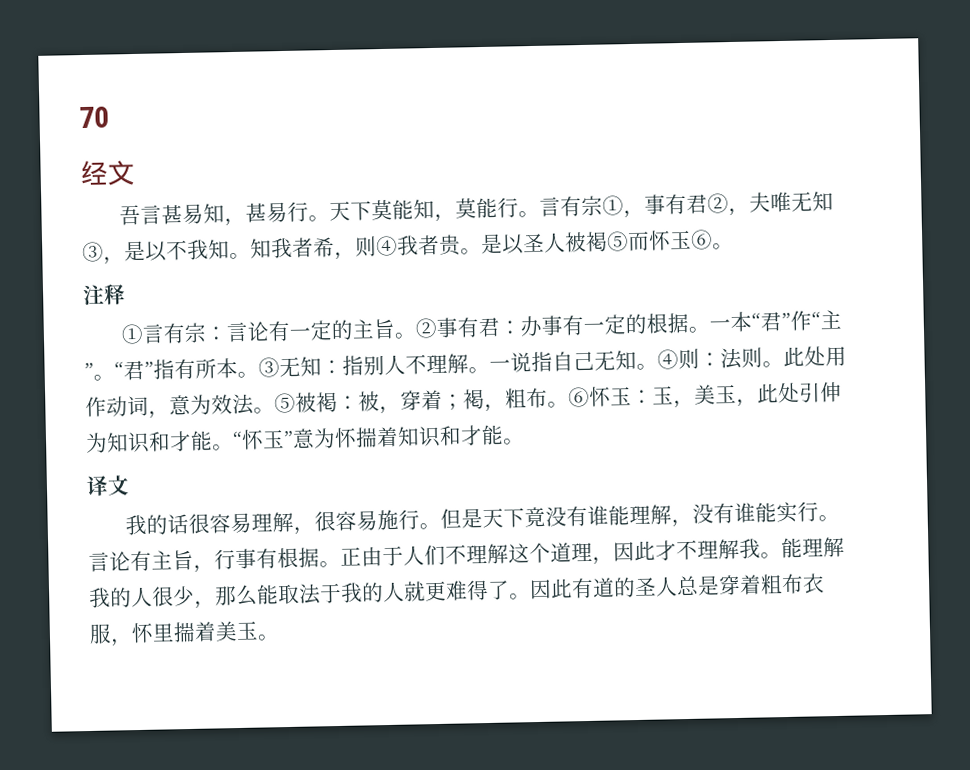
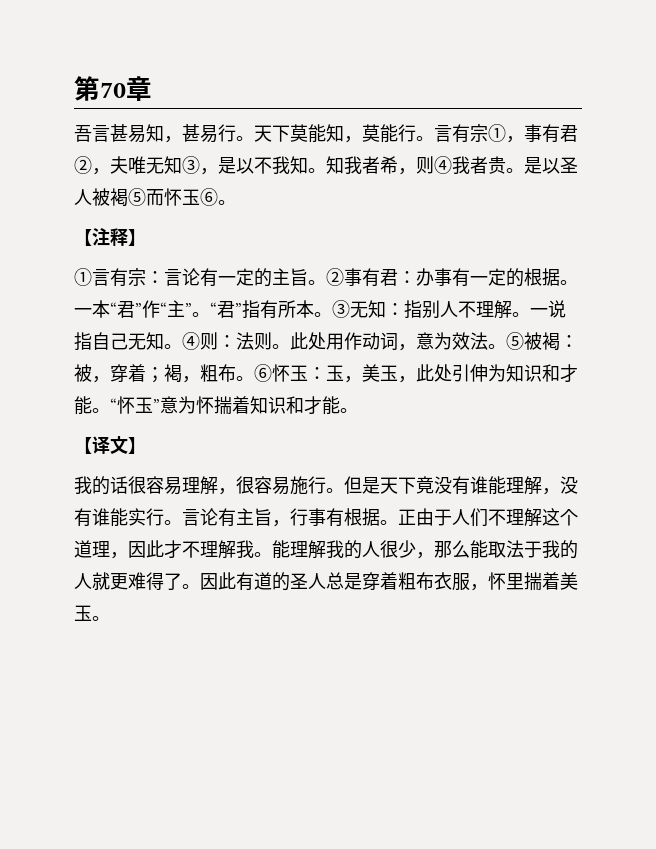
(79, 117) none -> [74,76,100,101] 第
[80,159,135,186] // 经文 -> [126,76,152,101] 章
(734, 246) none -> [74,229,92,246] 【
(126, 294) none -> [128,229,146,246] 】
(525, 441) none -> [74,437,92,454] 【
(130, 485) none -> [128,437,146,454] 】

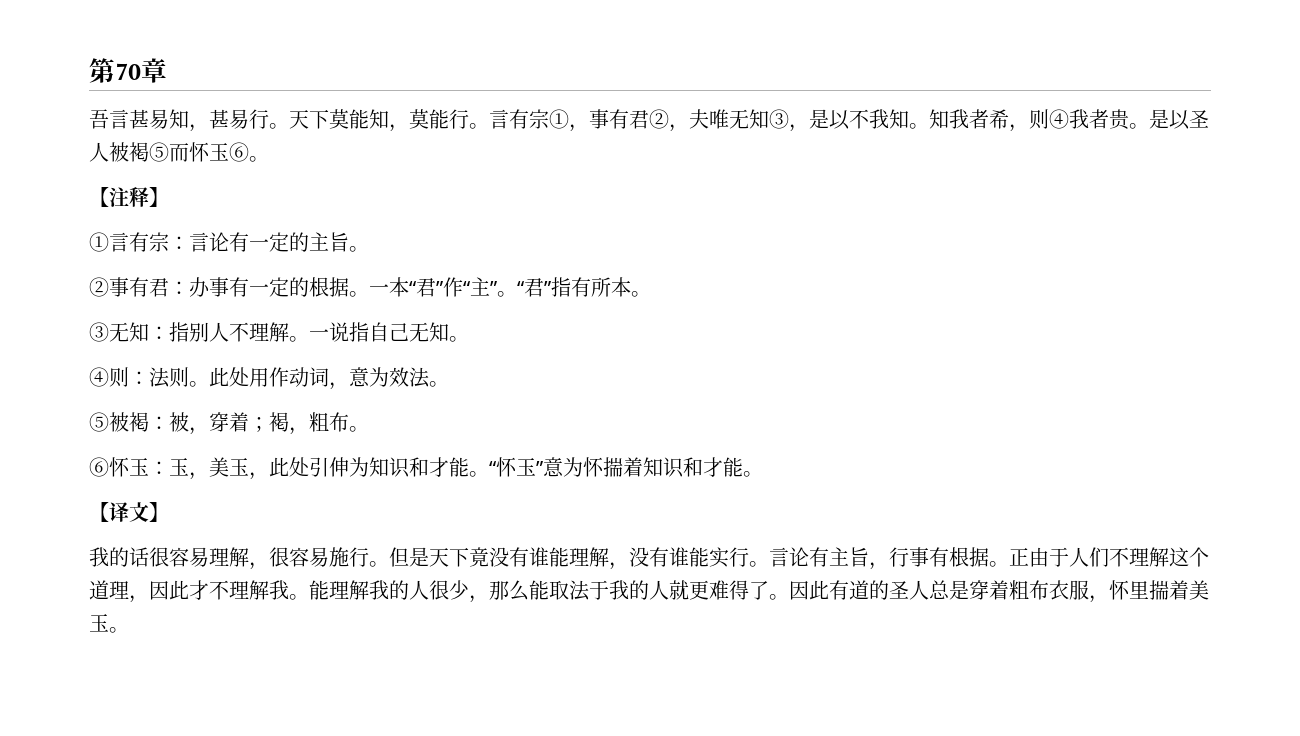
(326, 282) none -> (369, 249) //
(332, 314) none -> (651, 294) //
(182, 346) none -> (469, 339) //
(506, 346) none -> (449, 384) //
(254, 378) none -> (369, 429) //

